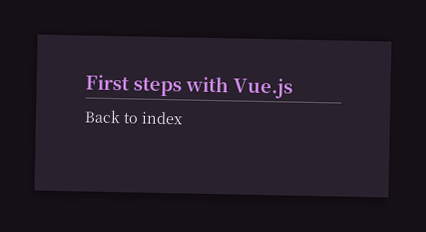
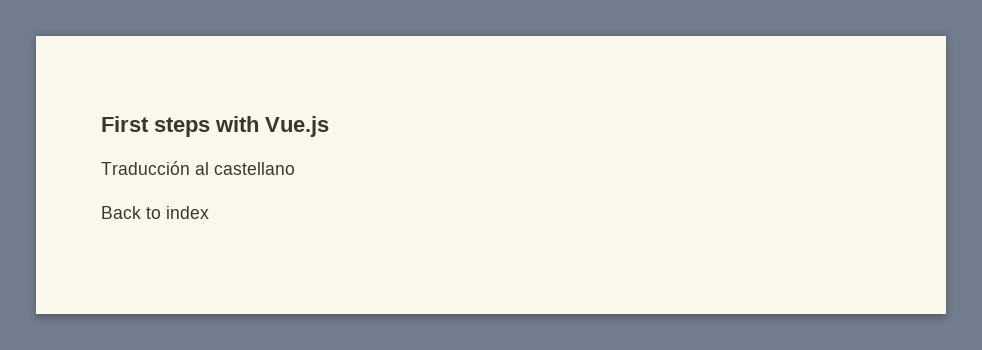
(293, 88) none -> [101,161,295,175] // Traducción al castellano

